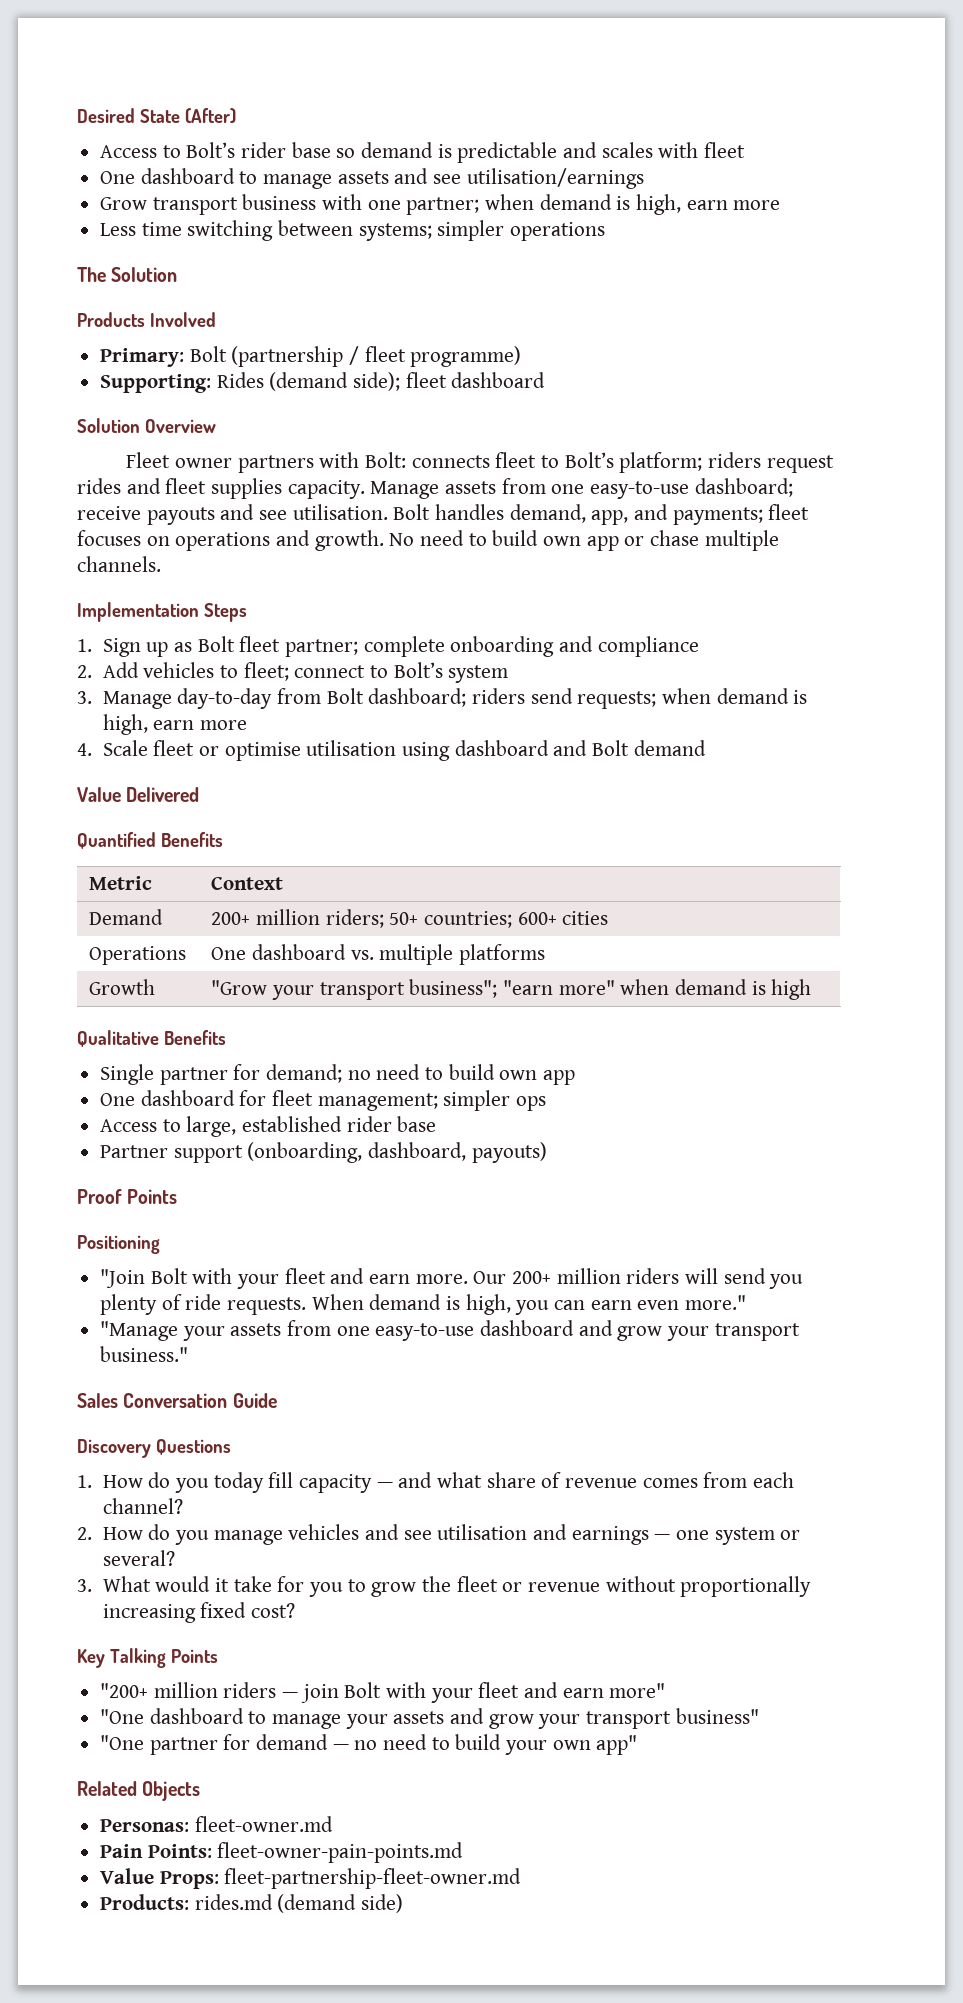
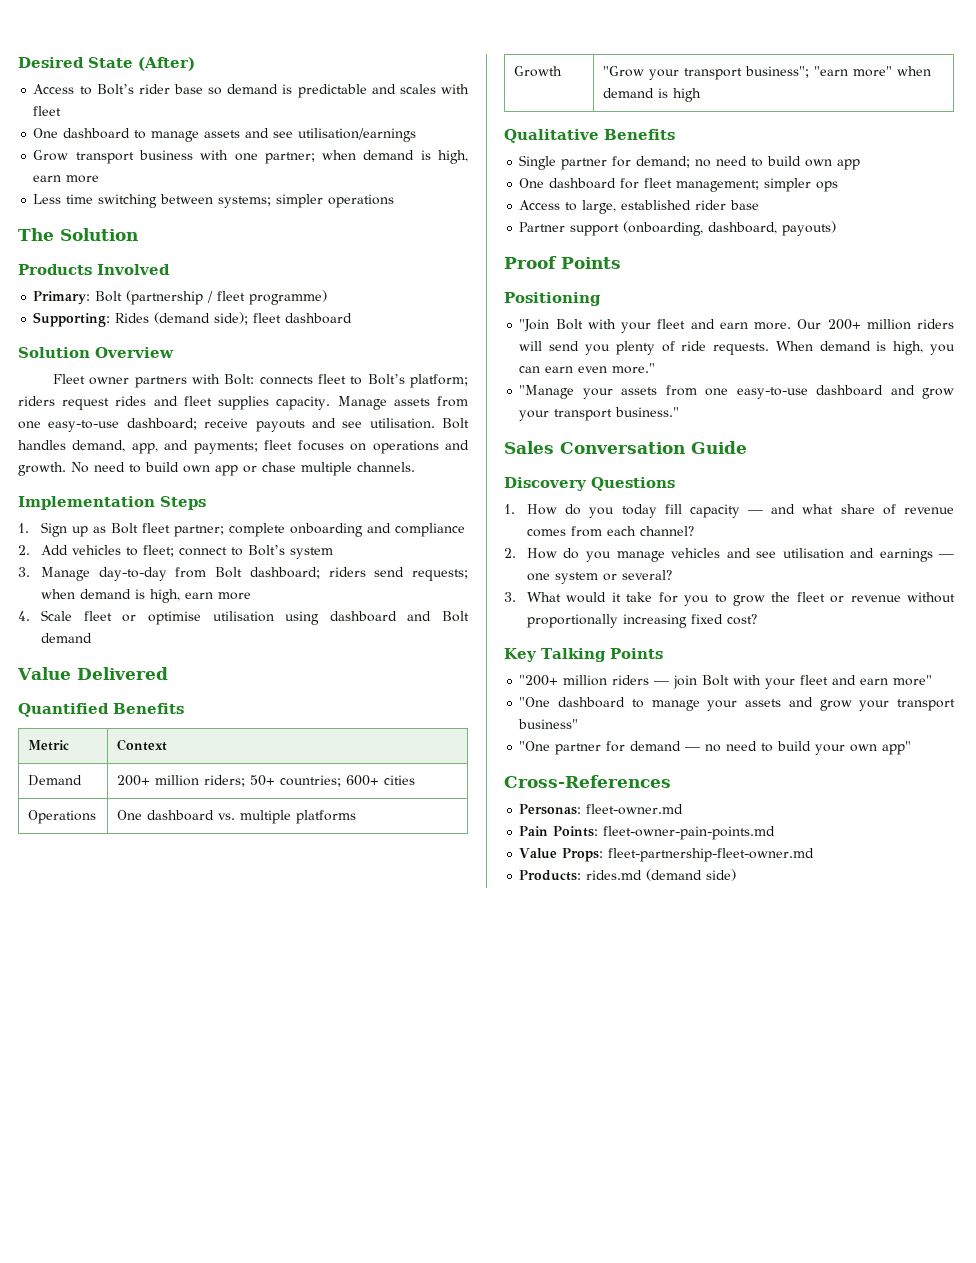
[77,1781,201,1801] Related Objects -> [504,775,671,788] Cross-References

